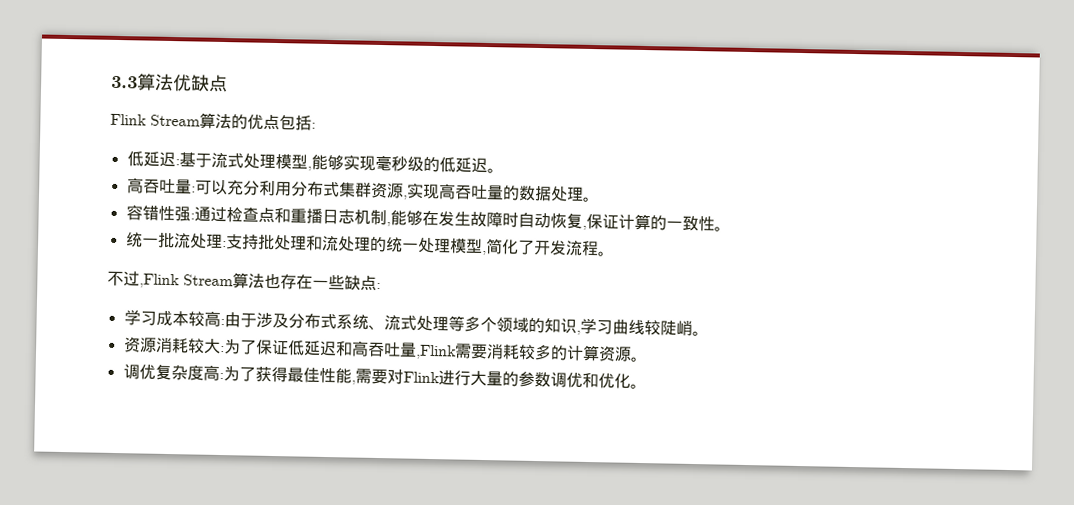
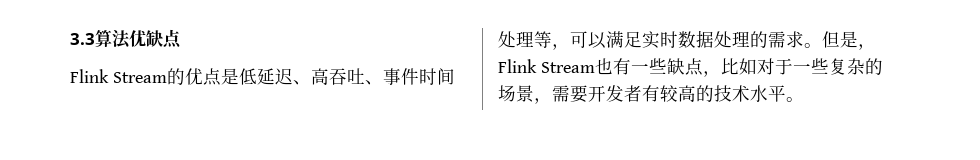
[199,112,316,131] [126,151,504,174] [126,177,520,201] 算法的优点包括: // 低延迟:基于流式处理模型,能够实现毫秒级的低延迟。 // 高吞吐量:可以充分利用分布式集群资源,实现高吞吐量的 -> [166,68,455,86] [498,31,678,50] 的优点是低延迟、高吞吐、事件时间处理等，可以满足实时
[581,196,600,203] [125,204,731,232] [125,232,615,257] [107,270,381,291] [123,309,709,337] [123,337,648,363] [122,364,631,389] 。 // 容错性强:通过检查点和重播日志机制,能够在发生故障时自动恢复,保证计算的一致性。 // 统一批流处理:支持批处理和流处理的统一处理模型,简化了开发流程。 // 不过,Flink Stream算法也存在一些缺点: // 学习成本较高:由于涉及分布式系统、流式处理等多个领域的知识,学习曲线较陡峭。 // 资源消耗较大:为了保证低延迟和高吞吐量,Flink需要消耗较多的计算资源。 // 调优复杂度高:为了获得最佳性能,需要对Flink进行大量的参数调优和优化 -> [750,31,876,50] [498,58,883,77] [498,85,786,104] 的需求。但是，Flink Stream也有一些缺点，比如对于一些复杂的场景，需要开发者有较高的技术水平

